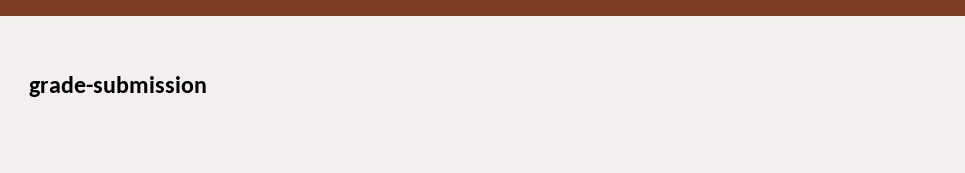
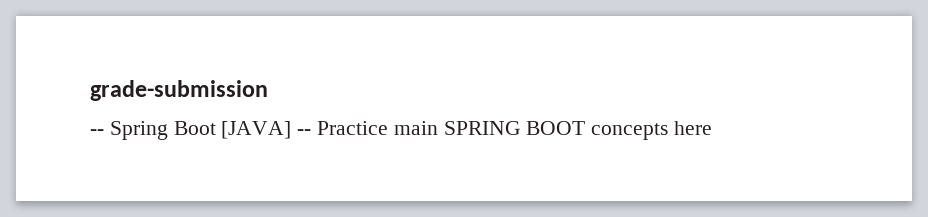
(207, 86) none -> [90,121,713,140] // -- Spring Boot [JAVA] -- Practice main SPRING BOOT concepts here

